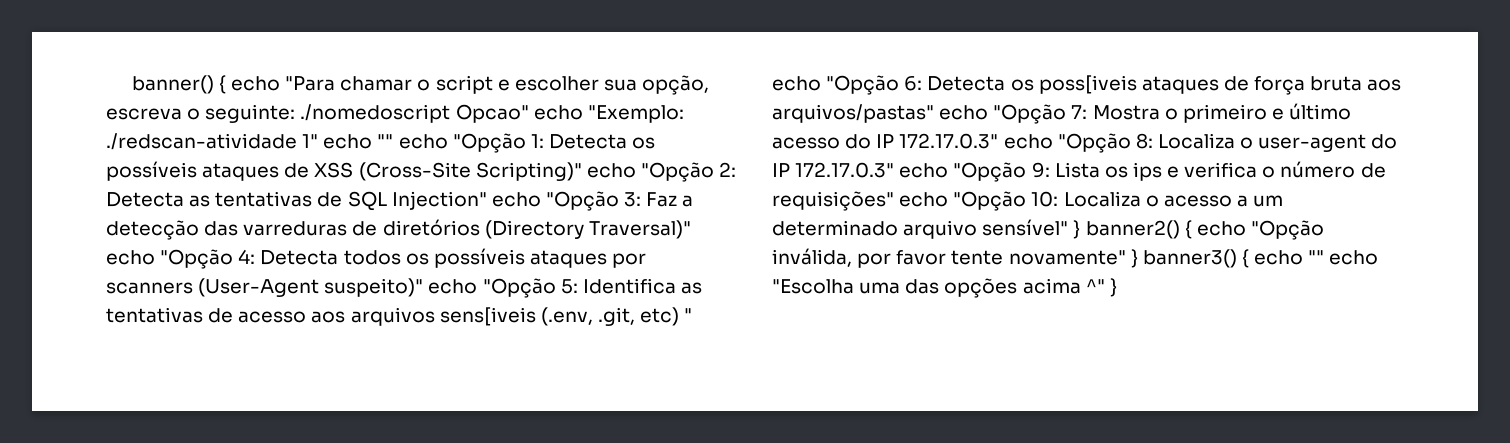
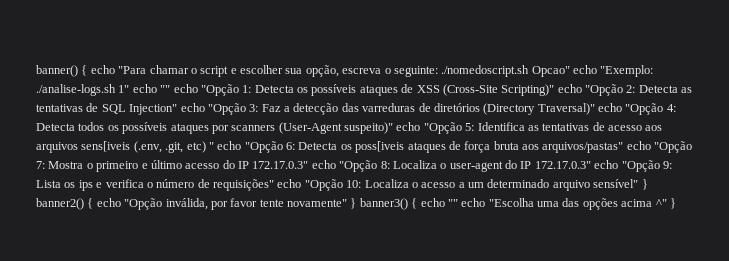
[300,104,451,123] ./nomedoscript -> [441,65,530,77] ./nomedoscript.sh
[106,133,297,150] ./redscan-atividade -> [36,84,116,96] ./analise-logs.sh

